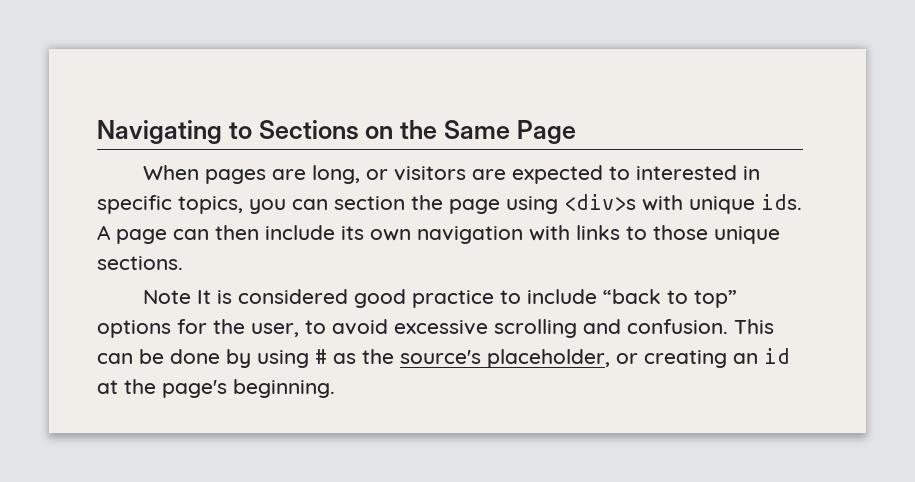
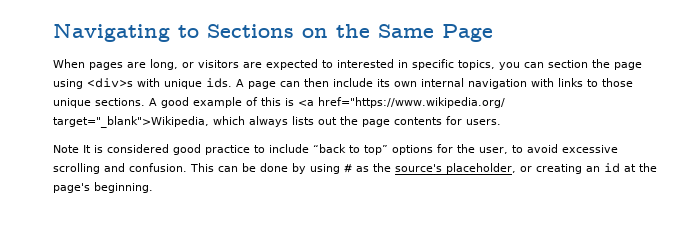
(411, 235) none -> [421,78,464,87] internal
(183, 263) none -> [149,97,505,108] [53,116,501,128] A good example of this is <a href="https://www.wikipedia.org/ target="_blank">Wikipedia, which always lists out the page contents for users.

